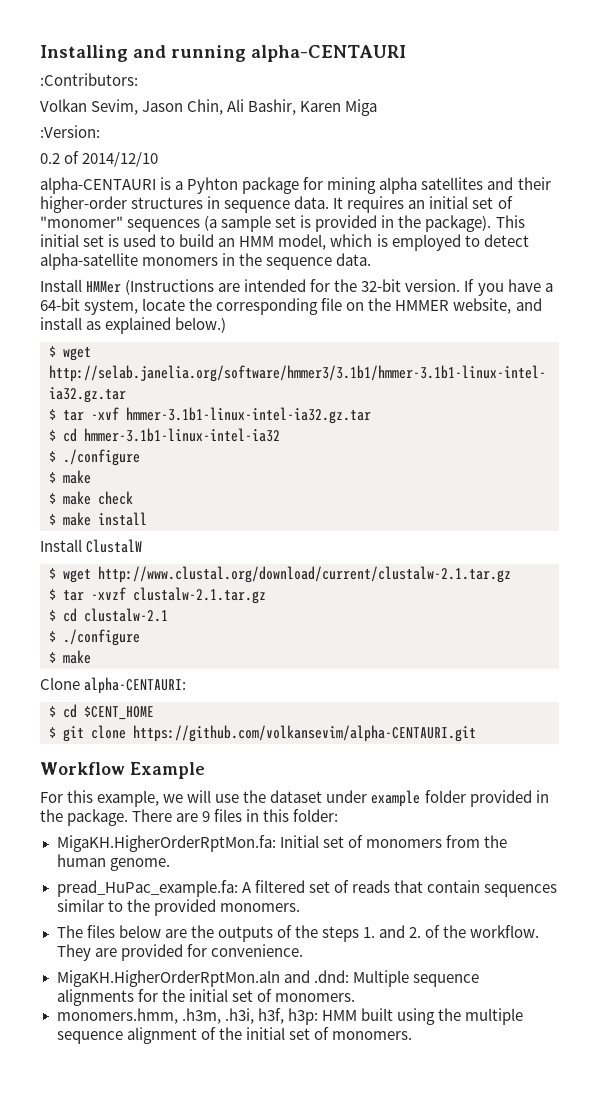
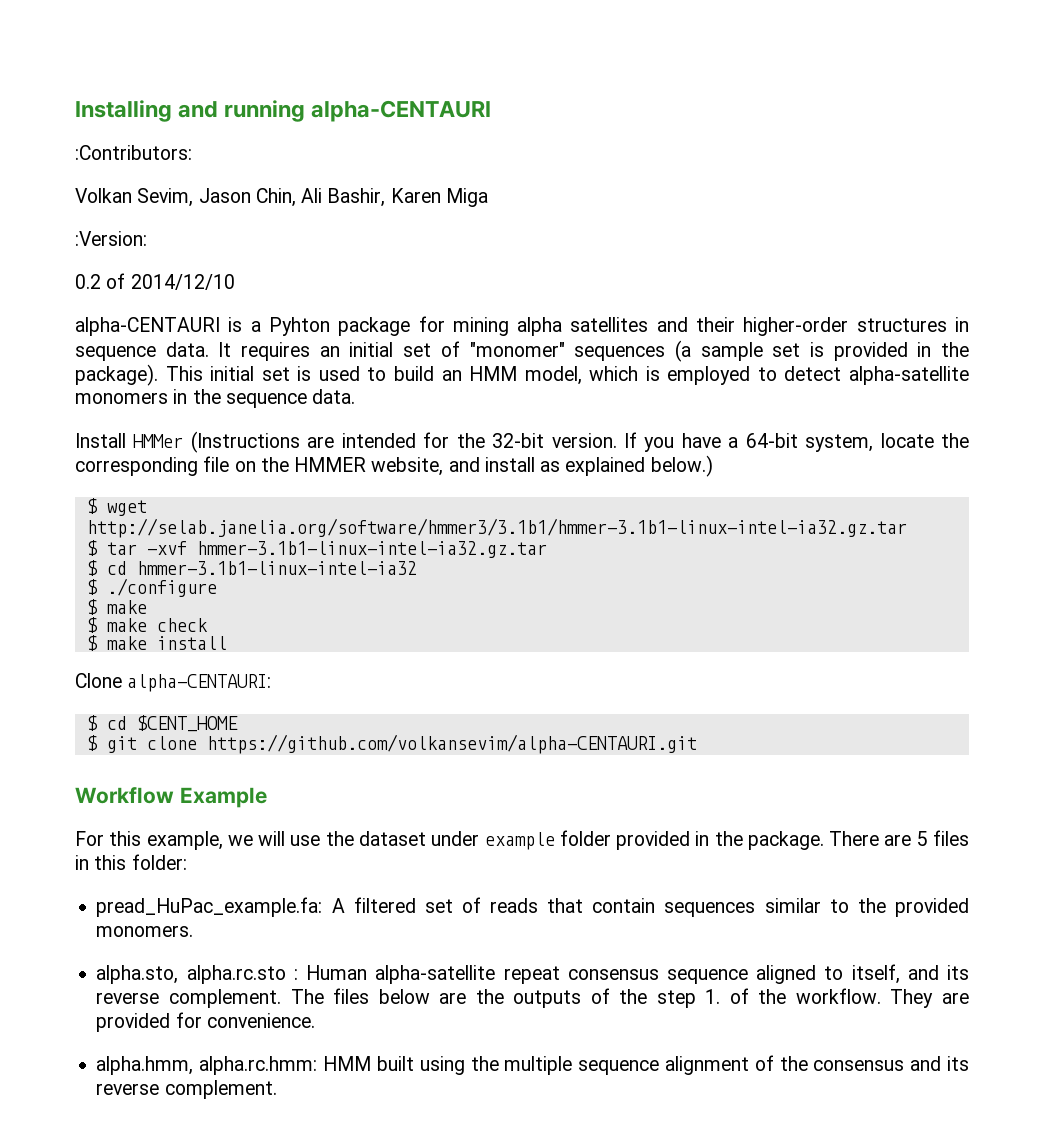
[40,539,143,553] [49,566,511,583] [49,587,266,604] [49,608,168,622] [49,629,140,646] [49,650,91,664] // Install ClustalW // $ wget http://www.clustal.org/download/current/clustalw-2.1.tar.gz // $ tar -xvzf clustalw-2.1.tar.gz // $ cd clustalw-2.1 // $ ./configure // $ make -> (227, 643) none
[202,811,211,822] 9 -> [916,831,928,846] 5
[56,835,507,852] [56,854,170,871] // MigaKH.HigherOrderRptMon.fa: Initial set of monomers from the human genome. -> (187, 862) none
(300, 907) none -> [96,964,969,984] [96,989,281,1008] alpha.sto, alpha.rc.sto : Human alpha-satellite repeat consensus sequence aligned to itself, and its reverse complement.
[321,925,422,942] steps 1. and 2. -> [656,989,721,1008] step 1.
[56,970,479,987] [56,989,355,1006] [56,1008,318,1025] MigaKH.HigherOrderRptMon.aln and .dnd: Multiple sequence alignments for the initial set of monomers. // monomers.hmm, .h3m, .h3i, h3f, h3p: -> [96,1056,318,1075] alpha.hmm, alpha.rc.hmm:
[245,1027,412,1040] initial set of monomers. -> [813,1056,970,1071] [96,1080,277,1099] consensus and its reverse complement.

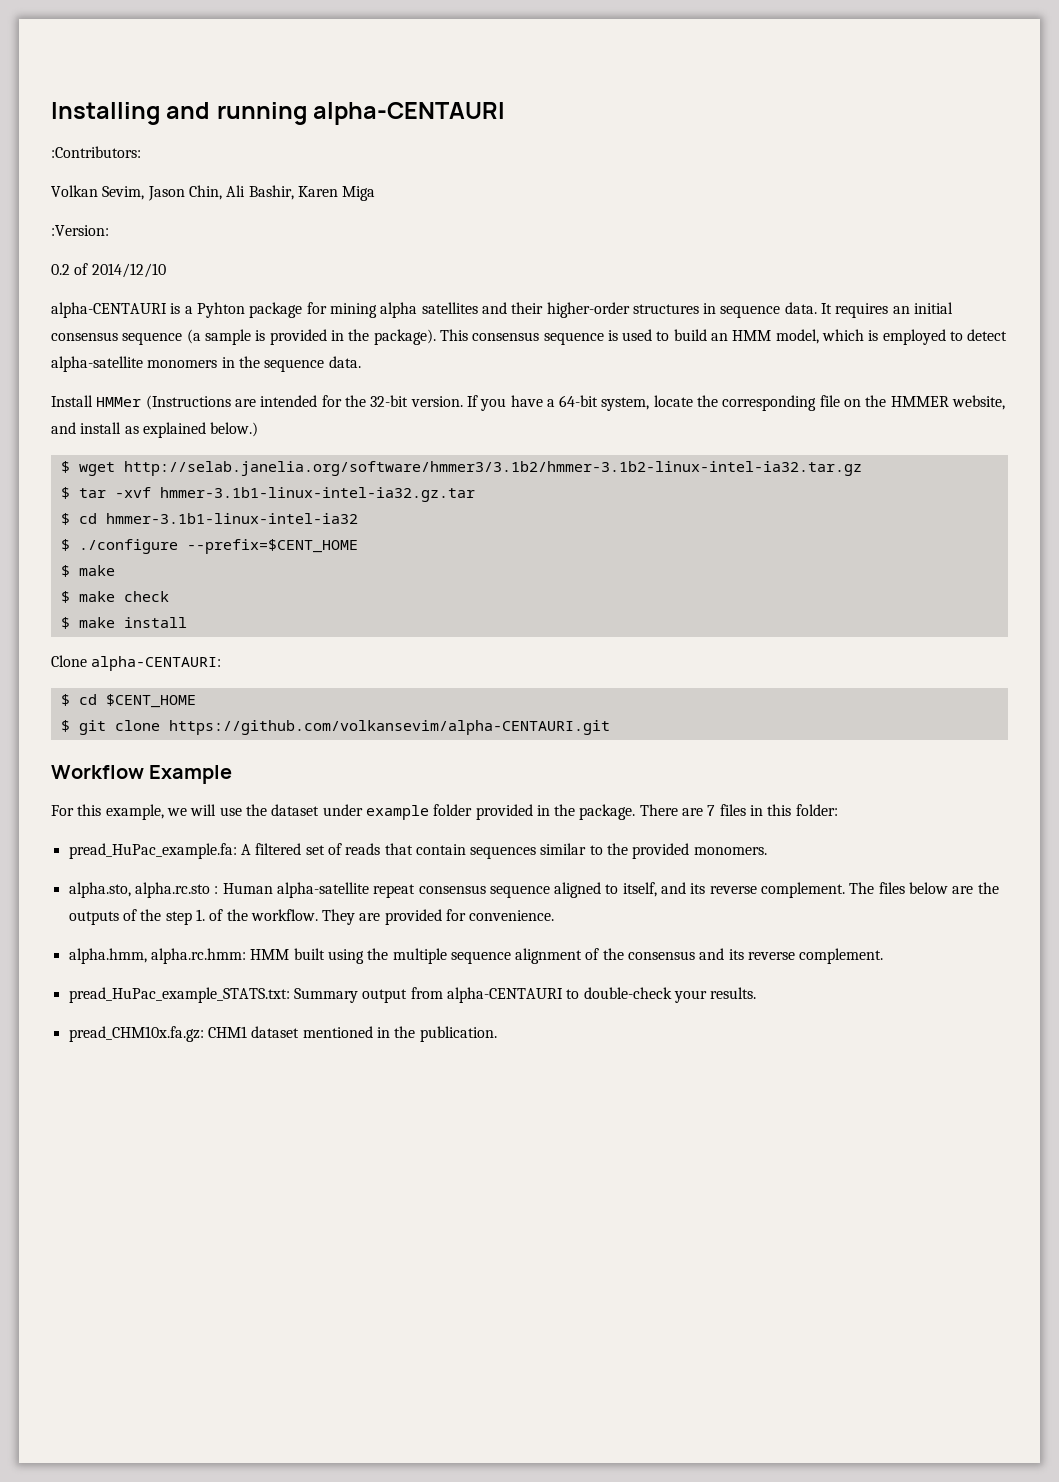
[403,341,666,361] set of "monomer" sequences -> [51,332,183,345] consensus sequence
[772,343,801,357] set -> (251, 337) none
[210,366,290,381] initial set -> [472,332,604,345] consensus sequence
[86,518,907,538] http://selab.janelia.org/software/hmmer3/3.1b1/hmmer-3.1b1-linux-intel-ia32.gz.tar -> [123,461,862,476] http://selab.janelia.org/software/hmmer3/3.1b2/hmmer-3.1b2-linux-intel-ia32.tar.gz
(217, 587) none -> [186,539,358,554] --prefix=$CENT_HOME
[916,831,928,846] 5 -> [707,805,716,816] 7
(277, 1089) none -> [68,987,757,1003] [68,1026,497,1042] // pread_HuPac_example_STATS.txt: Summary output from alpha-CENTAURI to double-check your results. // pread_CHM10x.fa.gz: CHM1 dataset mentioned in the publication.

